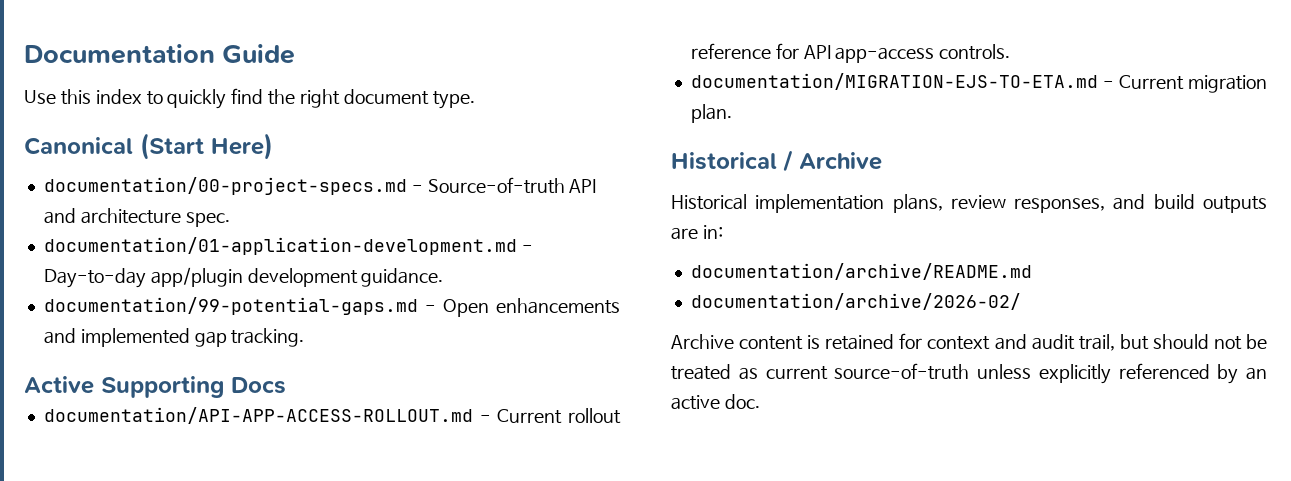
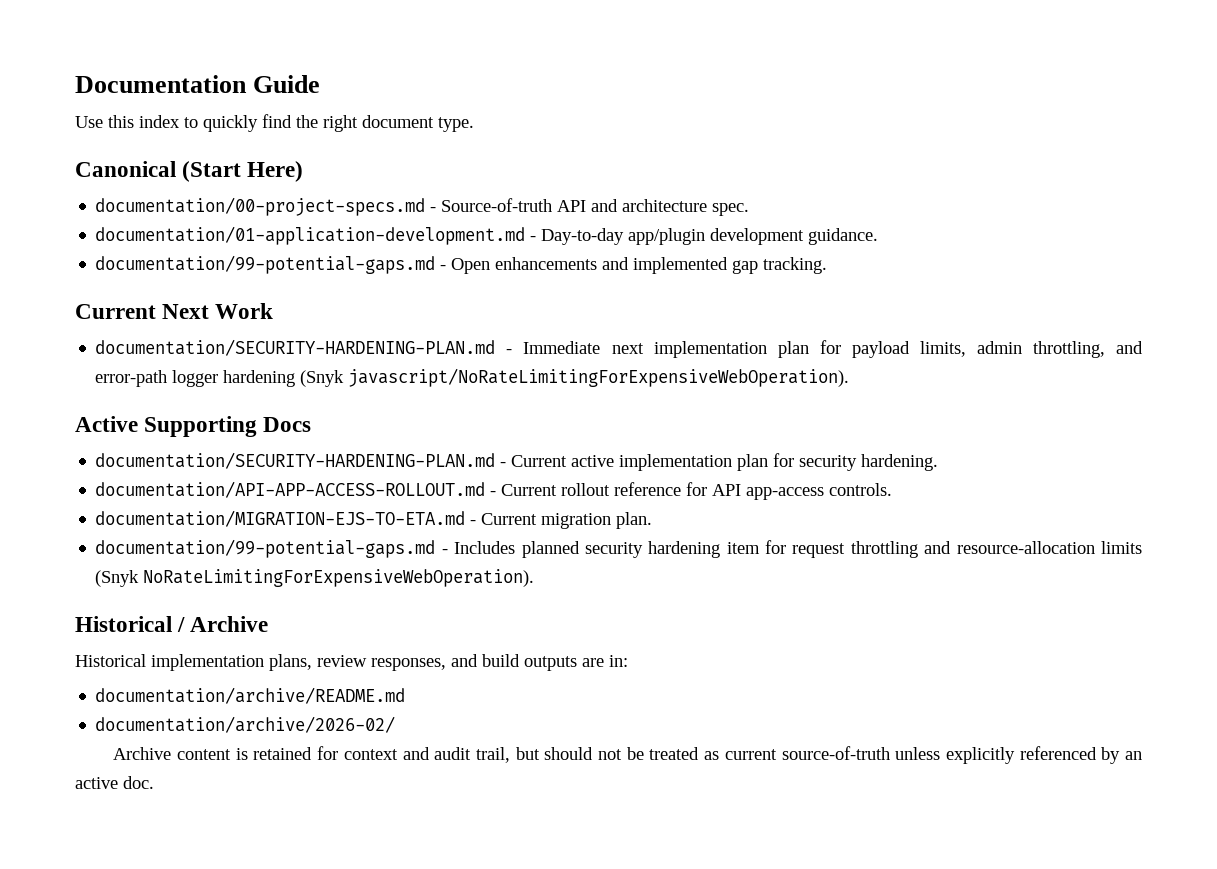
[24,376,286,398] Active Supporting Docs -> [75,303,274,319] [95,339,1144,358] [95,368,850,387] [75,416,312,437] [95,452,939,471] Current Next Work // documentation/SECURITY-HARDENING-PLAN.md - Immediate next implementation plan for payload limits, admin throttling, and error-path logger hardening (Snyk javascript/NoRateLimitingForExpensiveWebOperation). // Active Supporting Docs // documentation/SECURITY-HARDENING-PLAN.md - Current active implementation plan for security hardening.
(732, 113) none -> [95,539,1143,558] [95,569,535,587] // documentation/99-potential-gaps.md - Includes planned security hardening item for request throttling and resource-allocation limits (Snyk NoRateLimitingForExpensiveWebOperation).

